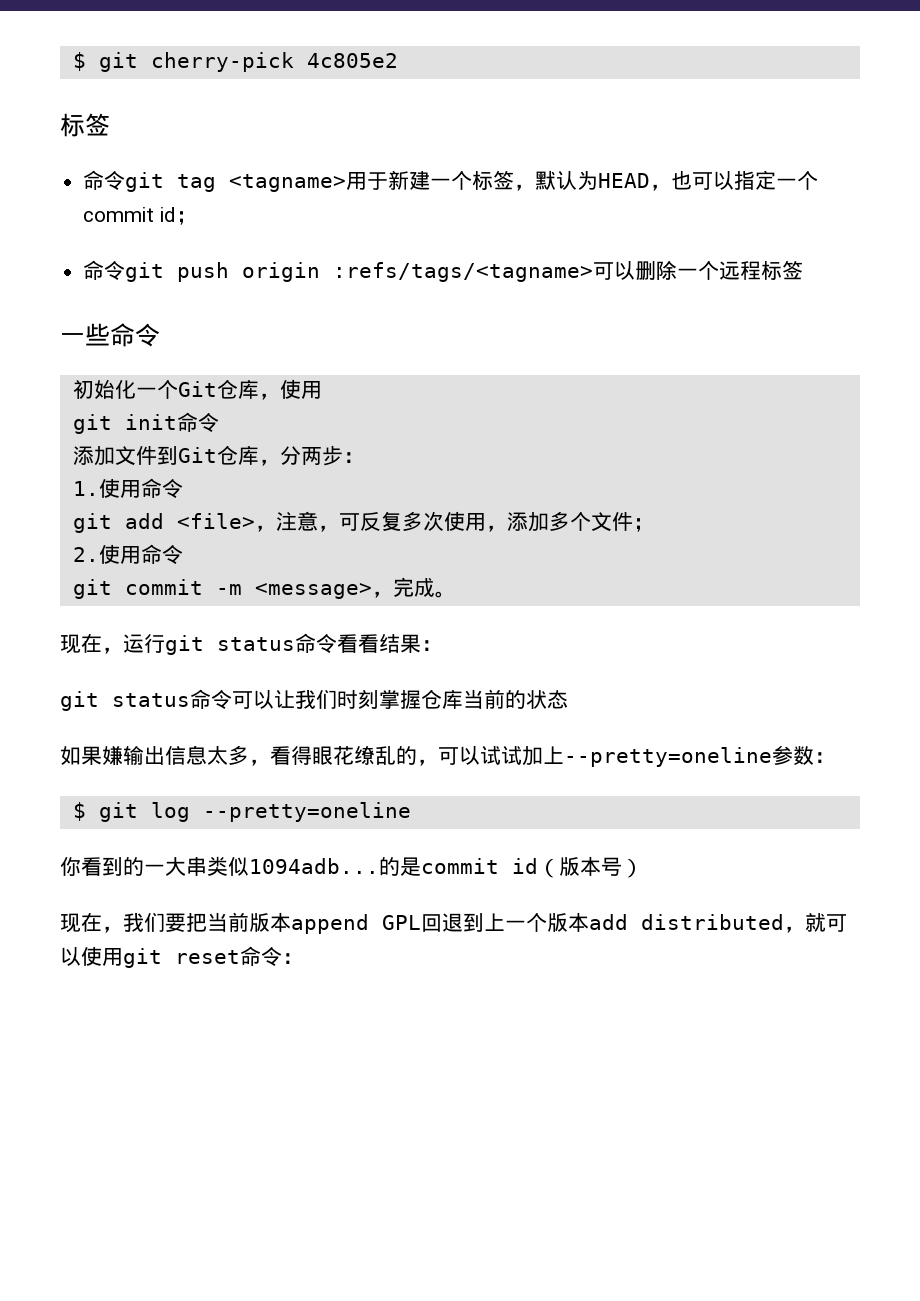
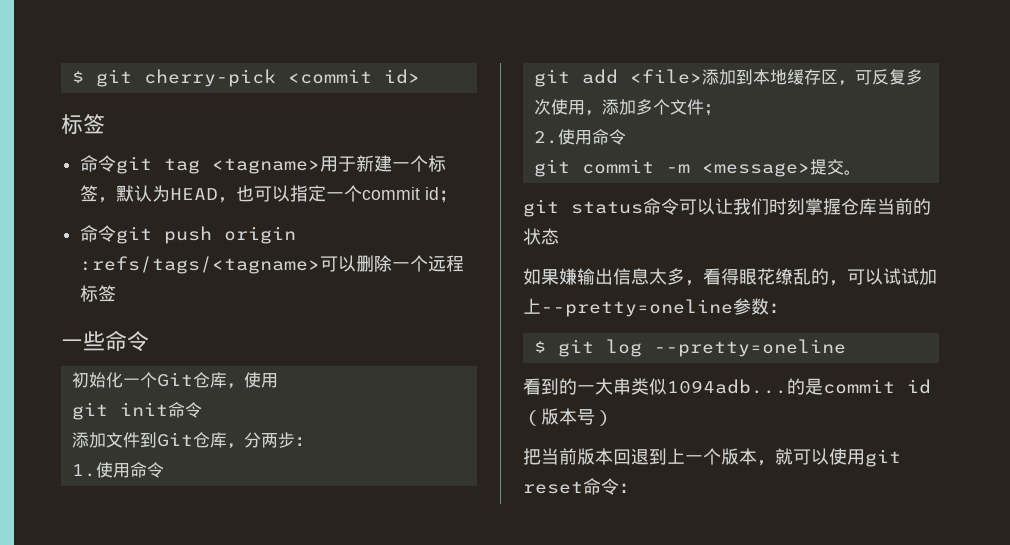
[306,53,398,68] 4c805e2 -> [287,69,420,84] <commit id>
[254,511,318,532] ，注意 -> [701,69,838,85] 添加到本地缓存区
[371,577,435,598] ，完成 -> [809,159,844,175] 提交
[60,633,442,655] // 现在，运行git status命令看看结果： -> (861, 172) none
[60,857,81,876] 你 -> (846, 348) none
[60,912,186,933] 现在，我们要 -> (613, 418) none
[291,914,421,934] append GPL -> (613, 456) none
[589,914,784,930] add distributed -> (757, 456) none

